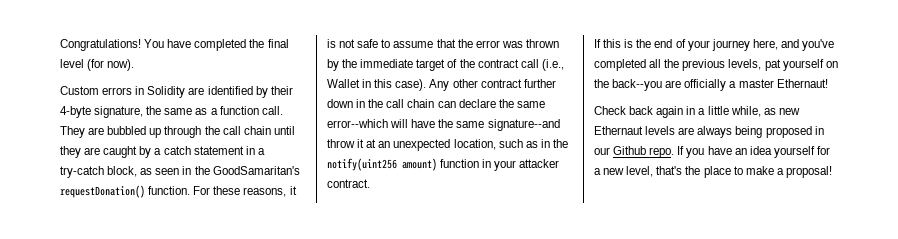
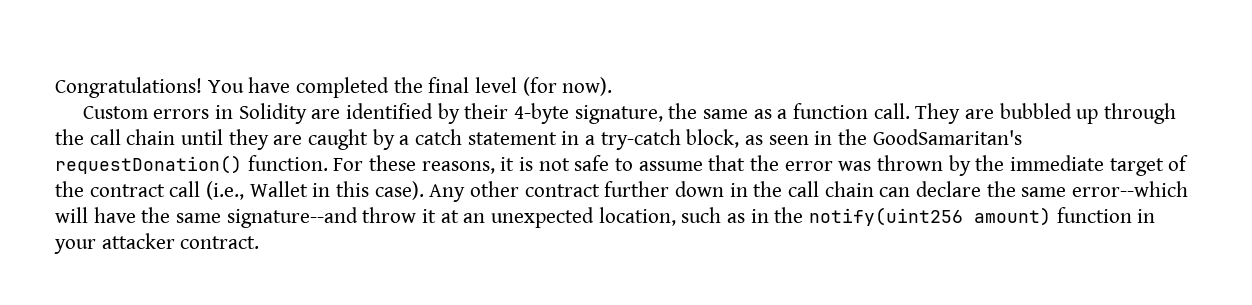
[594,39,835,51] [594,59,838,71] [594,79,828,91] [594,106,800,118] [594,126,824,138] [594,146,830,158] [594,166,832,178] // If this is the end of your journey here, and you've completed all the previous levels, pat yourself on the back--you are officially a master Ethernaut! // Check back again in a little while, as new Ethernaut levels are always being proposed in our Github repo. If you have an idea yourself for a new level, that's the place to make a proposal! -> (260, 242) none

